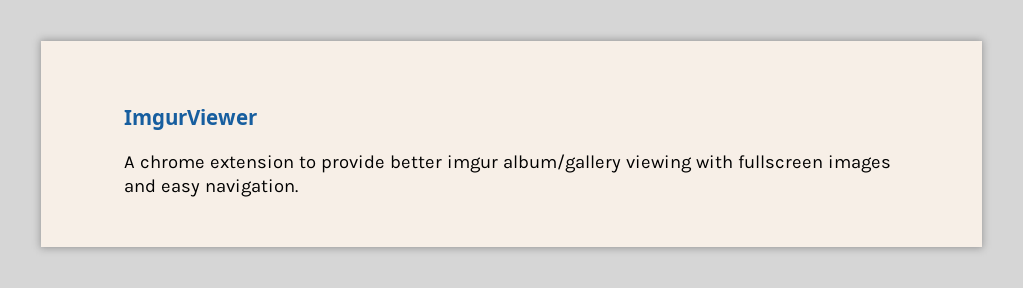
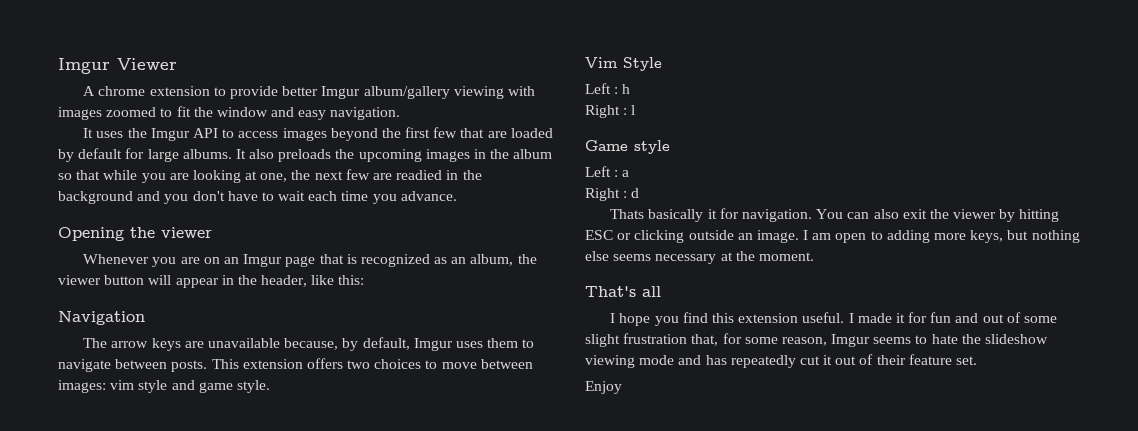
[124,109,257,130] ImgurViewer -> [58,58,177,74] Imgur Viewer
[446,155,498,173] imgur -> [321,86,361,99] Imgur
[737,155,891,173] [124,179,298,197] fullscreen images and easy navigation. -> [58,106,401,120] [83,127,553,141] [58,148,553,162] [58,169,482,183] [58,191,457,204] [58,227,212,241] [83,254,537,267] [58,275,365,288] [58,311,145,325] [83,337,535,351] [58,358,533,372] [58,380,270,393] [585,57,662,71] [585,83,631,94] [585,105,636,118] [585,140,670,154] [585,166,630,177] [585,188,640,201] [610,208,1060,222] [585,230,1080,243] [585,251,814,264] [585,286,661,297] [610,312,1058,326] [585,333,1049,347] [585,354,978,368] [585,381,622,394] images zoomed to fit the window and easy navigation. // It uses the Imgur API to access images beyond the first few that are loaded by default for large albums. It also preloads the upcoming images in the album so that while you are looking at one, the next few are readied in the background and you don't have to wait each time you advance. // Opening the viewer // Whenever you are on an Imgur page that is recognized as an album, the viewer button will appear in the header, like this: // Navigation // The arrow keys are unavailable because, by default, Imgur uses them to navigate between posts. This extension offers two choices to move between images: vim style and game style. // Vim Style // Left : h // Right : l // Game style // Left : a // Right : d // Thats basically it for navigation. You can also exit the viewer by hitting ESC or clicking outside an image. I am open to adding more keys, but nothing else seems necessary at the moment. // That's all // I hope you find this extension useful. I made it for fun and out of some slight frustration that, for some reason, Imgur seems to hate the slideshow viewing mode and has repeatedly cut it out of their feature set. // Enjoy

